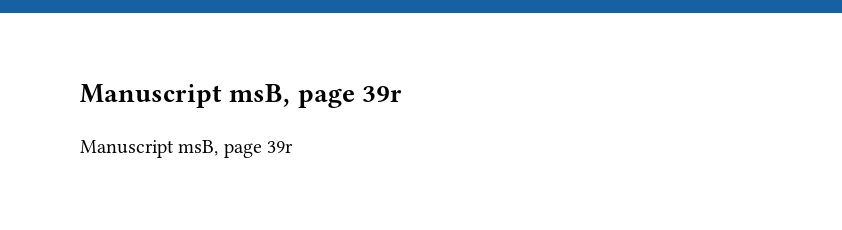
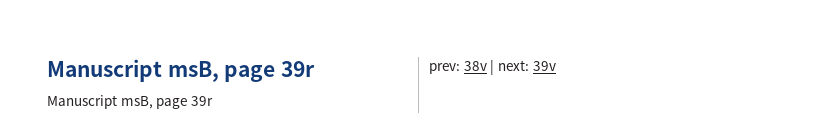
(294, 147) none -> [429,59,556,75] // prev: 38v | next: 39v

